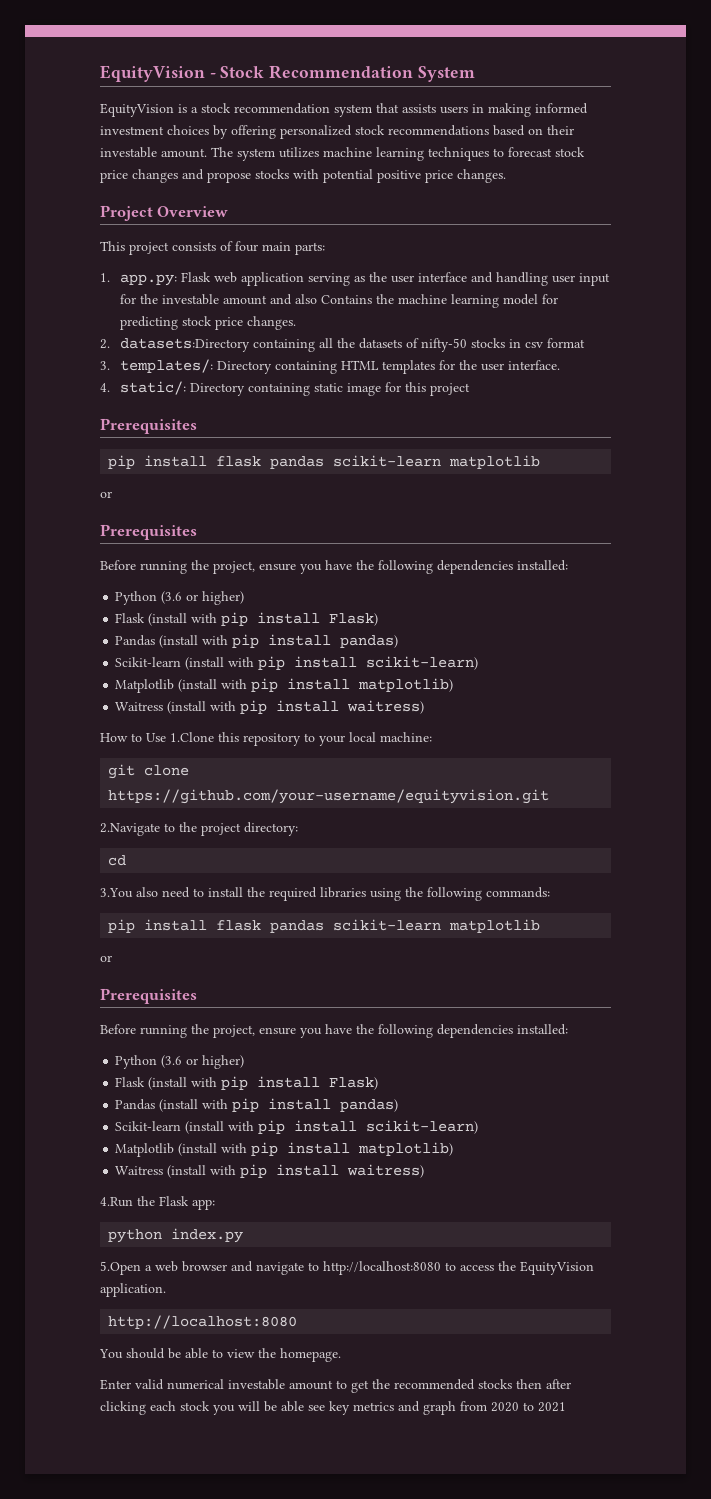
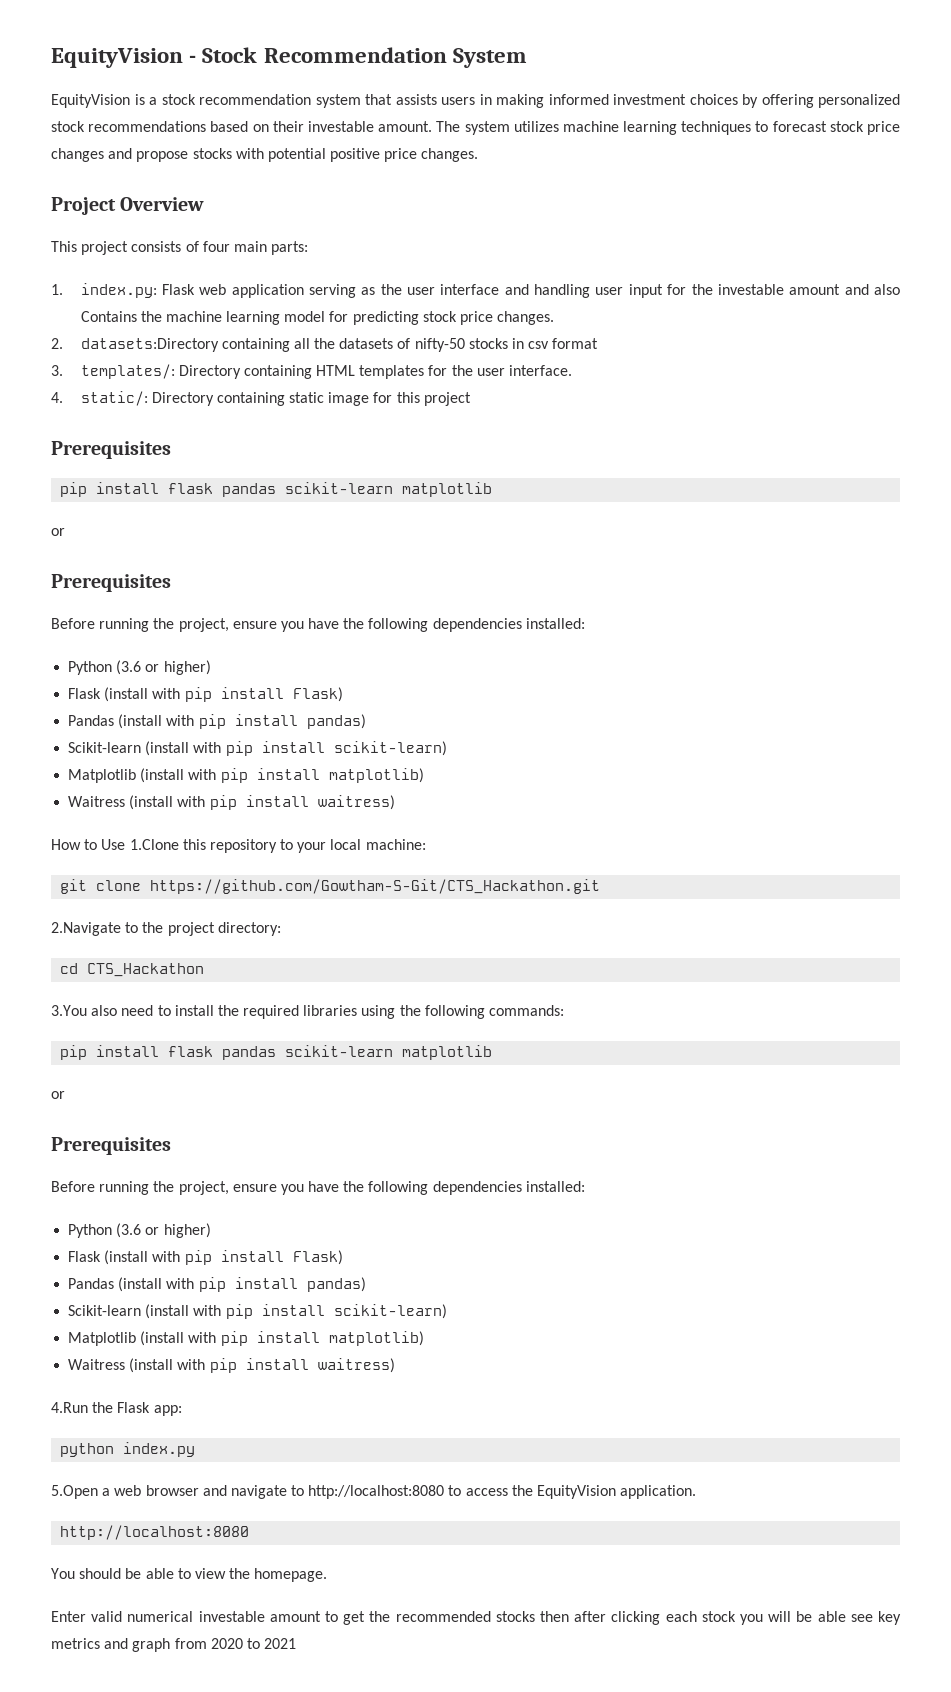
[119,274,177,286] app.py: -> [80,283,157,298] index.py:
[108,789,550,804] https://github.com/your-username/equityvision.git -> [150,879,601,894] https://github.com/Gowtham-S-Git/CTS_Hackathon.git
(127, 860) none -> [87,963,205,977] CTS_Hackathon

